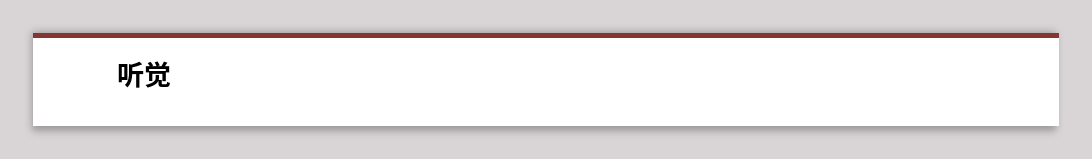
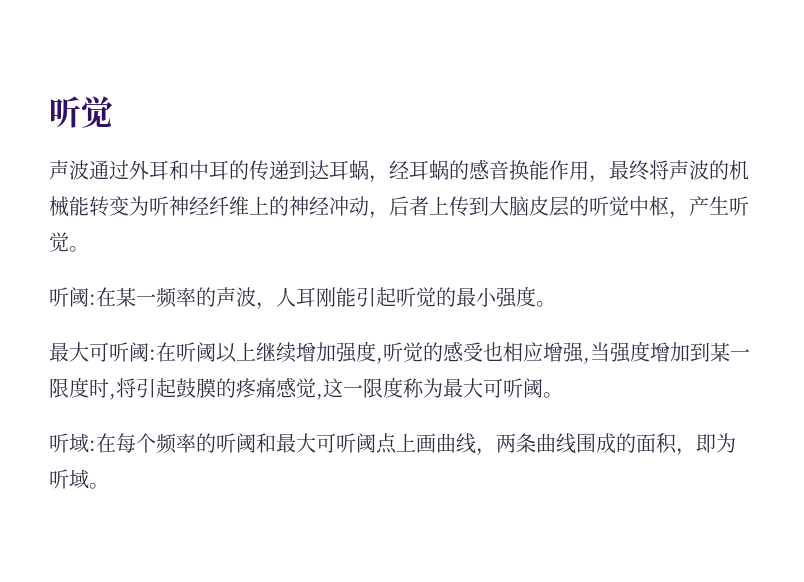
[117,61,171,88] 听觉 -> [49,96,113,128] [49,159,749,183] [49,196,749,219] [49,232,89,252] [49,286,556,310] [49,341,750,364] [49,377,563,400] [49,433,736,456] [49,469,109,489] 听觉 // 声波通过外耳和中耳的传递到达耳蜗，经耳蜗的感音换能作用，最终将声波的机械能转变为听神经纤维上的神经冲动，后者上传到大脑皮层的听觉中枢，产生听觉。 // 听阈:在某一频率的声波，人耳刚能引起听觉的最小强度。 // 最大可听阈:在听阈以上继续增加强度,听觉的感受也相应增强,当强度增加到某一限度时,将引起鼓膜的疼痛感觉,这一限度称为最大可听阈。 // 听域:在每个频率的听阈和最大可听阈点上画曲线，两条曲线围成的面积，即为听域。

